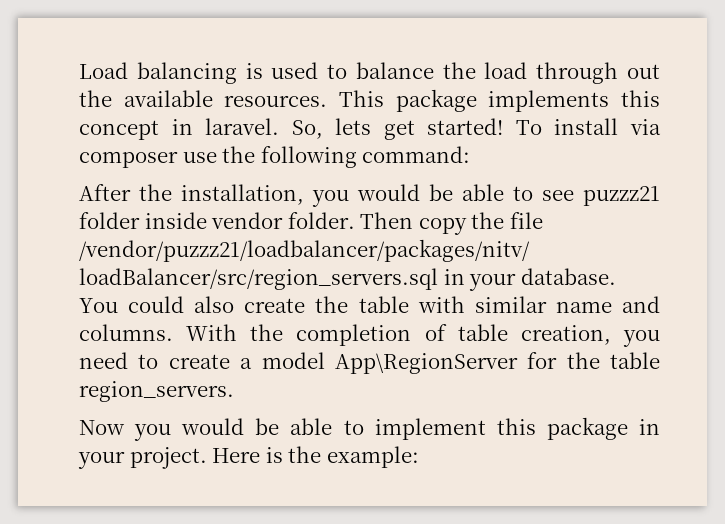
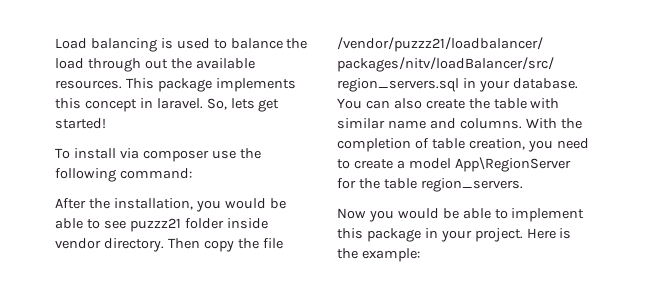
(504, 126) none -> (106, 123) //
[287,212,355,229] folder. -> [103,238,164,252] directory.
[128,296,185,313] could -> [365,100,390,109] can

